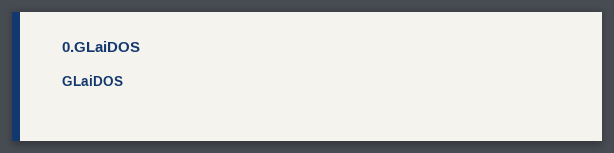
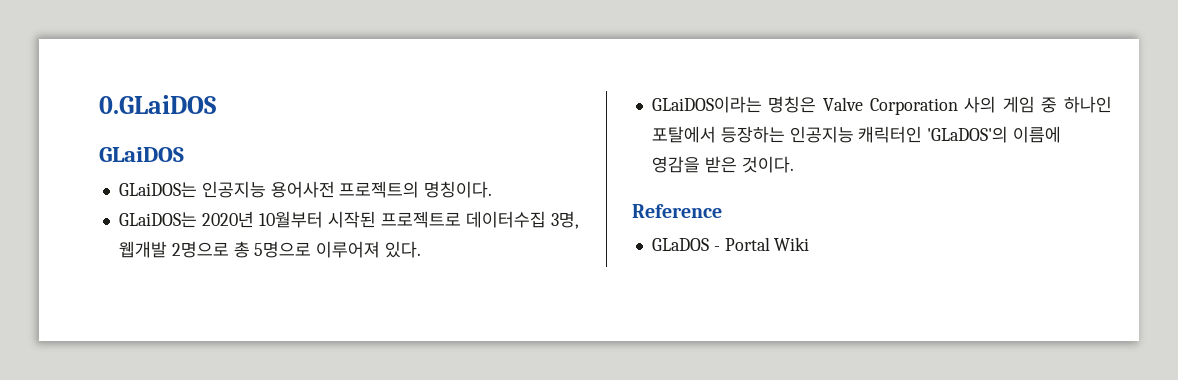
(123, 80) none -> [118,181,493,198] [118,211,579,229] [118,241,422,258] [651,96,1112,115] [651,126,1062,143] [651,156,794,173] [632,204,722,218] [651,237,810,251] // GLaiDOS는 인공지능 용어사전 프로젝트의 명칭이다. // GLaiDOS는 2020년 10월부터 시작된 프로젝트로 데이터수집 3명, 웹개발 2명으로 총 5명으로 이루어져 있다. // GLaiDOS이라는 명칭은 Valve Corporation 사의 게임 중 하나인 포탈에서 등장하는 인공지능 캐릭터인 'GLaDOS'의 이름에 영감을 받은 것이다. // Reference // GLaDOS - Portal Wiki

